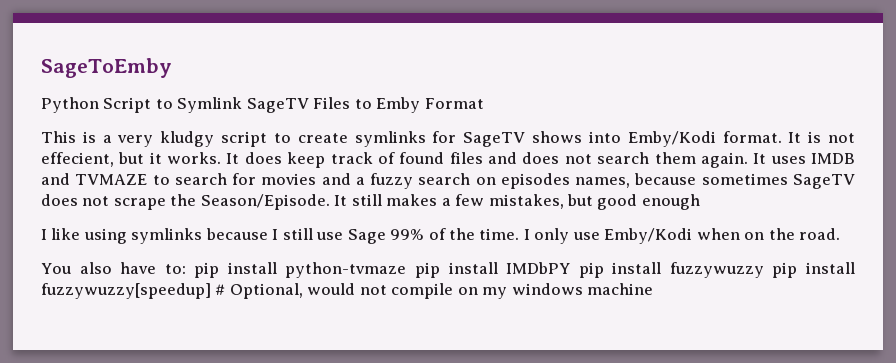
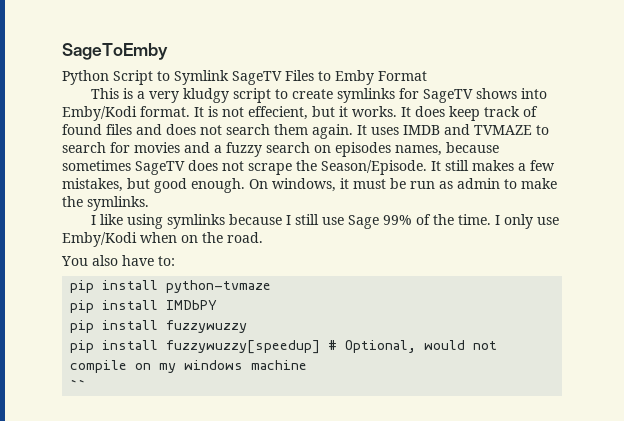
[641,194,700,210] enough -> [191,178,557,193] [62,196,149,211] enough. On windows, it must be run as admin to make the symlinks.
(186, 269) none -> (175, 261) //
(407, 270) none -> (272, 286) //
(571, 268) none -> (218, 305) //
(764, 270) none -> (248, 326) //
(654, 289) none -> [70,379,87,390] // ``

